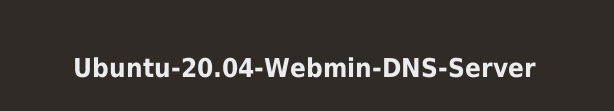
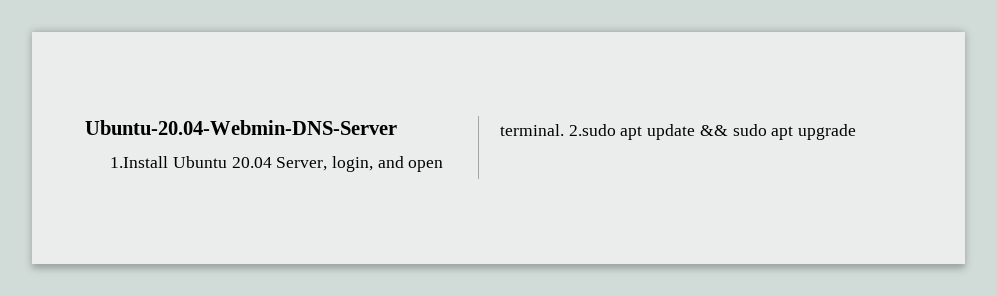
(536, 67) none -> [110,156,444,172] [500,124,857,140] // 1.Install Ubuntu 20.04 Server, login, and open terminal. 2.sudo apt update && sudo apt upgrade

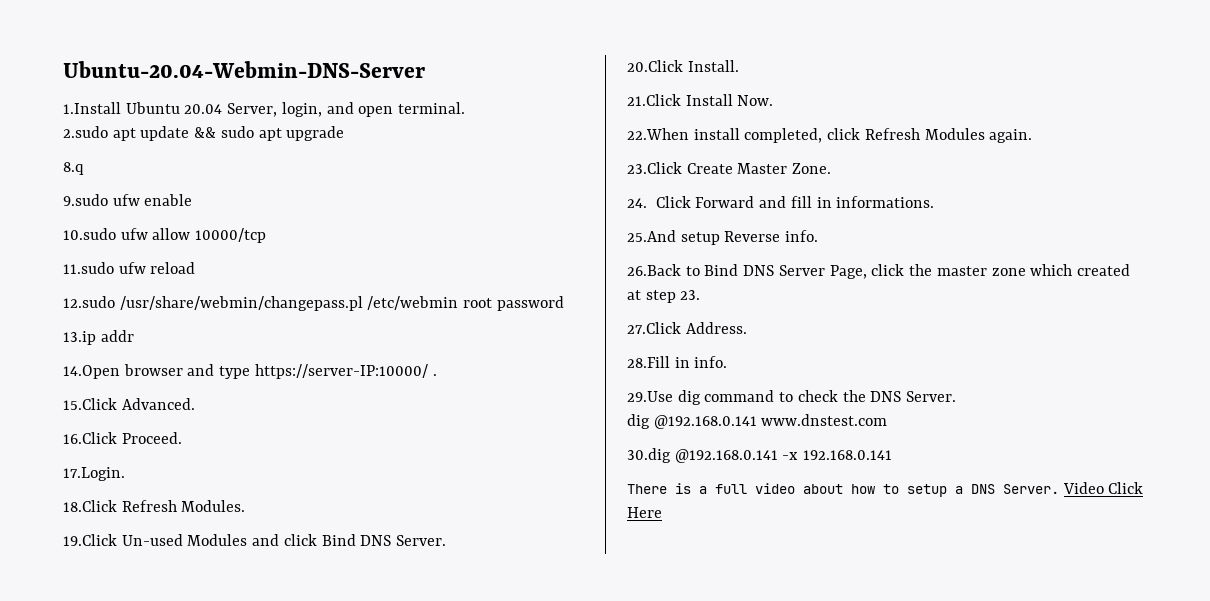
(564, 130) none -> (466, 108) //
(857, 132) none -> [63,162,84,175] [63,194,193,206] [63,228,267,243] [63,262,196,274] [63,296,564,311] [63,330,134,345] [63,364,437,379] [63,398,195,410] [63,432,182,444] [63,467,125,481] [63,500,246,512] [63,534,447,546] [627,60,739,72] [627,94,774,106] [627,128,1033,143] [627,162,832,174] [627,196,935,208] [627,230,819,245] [627,264,1130,279] [627,290,701,303] [627,322,747,334] [627,356,728,368] [627,390,957,405] [627,414,888,429] [627,448,893,463] [627,482,1144,497] [627,507,662,518] // 8.q // 9.sudo ufw enable // 10.sudo ufw allow 10000/tcp // 11.sudo ufw reload // 12.sudo /usr/share/webmin/changepass.pl /etc/webmin root password // 13.ip addr // 14.Open browser and type https://server-IP:10000/ . // 15.Click Advanced. // 16.Click Proceed. // 17.Login. // 18.Click Refresh Modules. // 19.Click Un-used Modules and click Bind DNS Server. // 20.Click Install. // 21.Click Install Now. // 22.When install completed, click Refresh Modules again. // 23.Click Create Master Zone. // 24. Click Forward and fill in informations. // 25.And setup Reverse info. // 26.Back to Bind DNS Server Page, click the master zone which created at step 23. // 27.Click Address. // 28.Fill in info. // 29.Use dig command to check the DNS Server. // dig @192.168.0.141 www.dnstest.com // 30.dig @192.168.0.141 -x 192.168.0.141 // There is a full video about how to setup a DNS Server. Video Click Here

